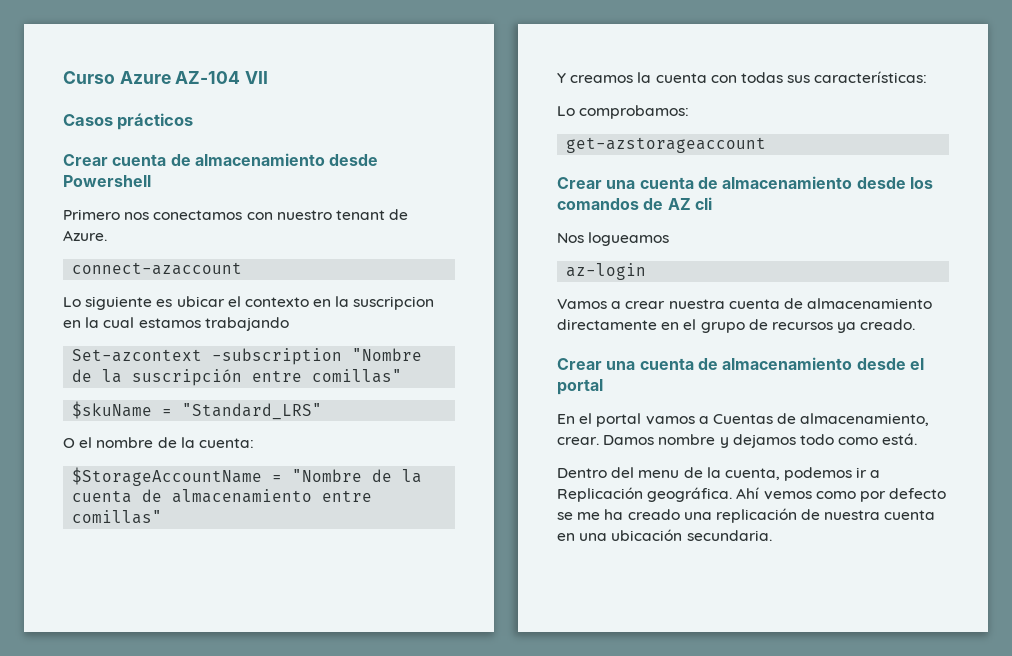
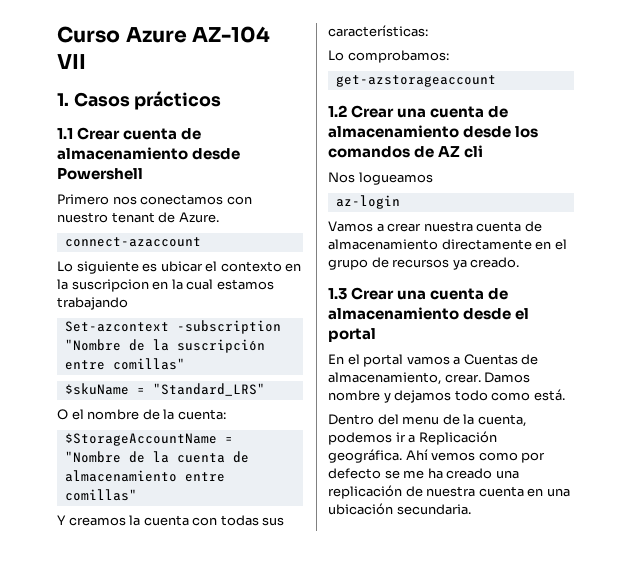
(269, 77) none -> [57,93,69,106] 1.
(194, 121) none -> [57,128,73,139] 1.1
(767, 145) none -> [328,105,347,117] 1.2
(916, 324) none -> [328,288,347,300] 1.3

